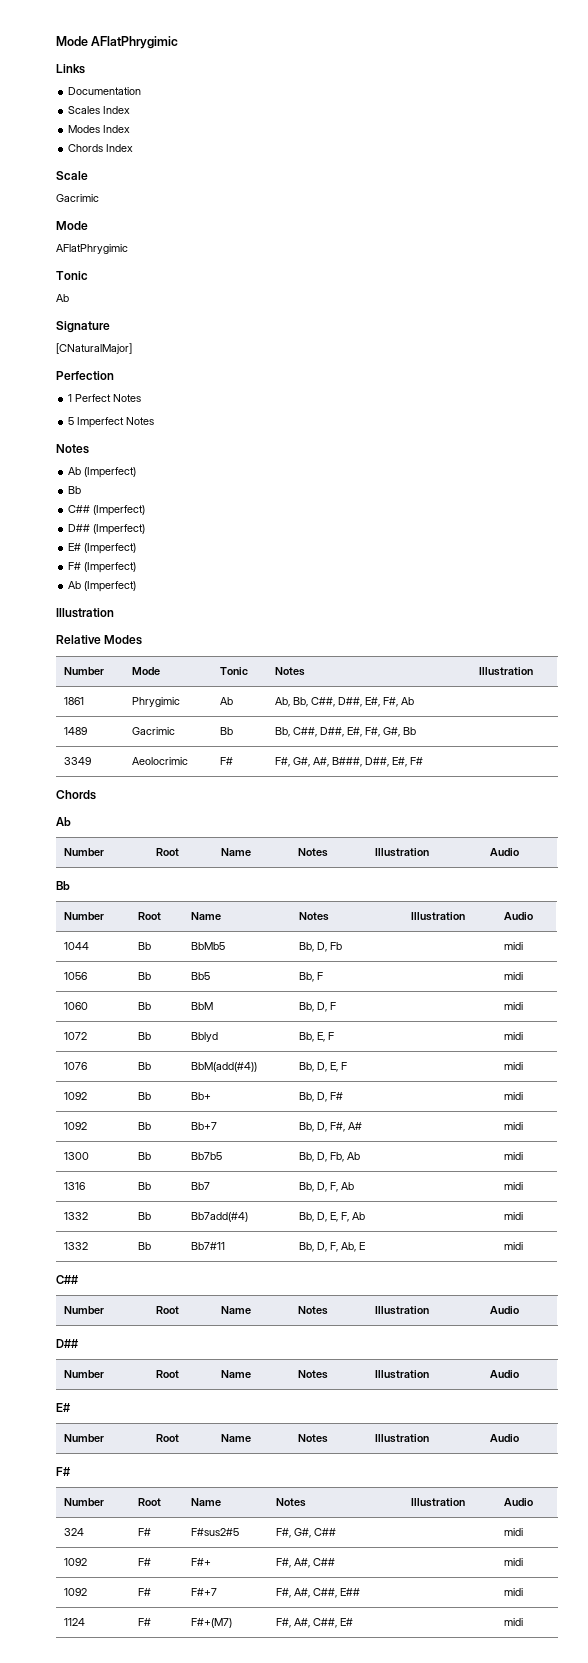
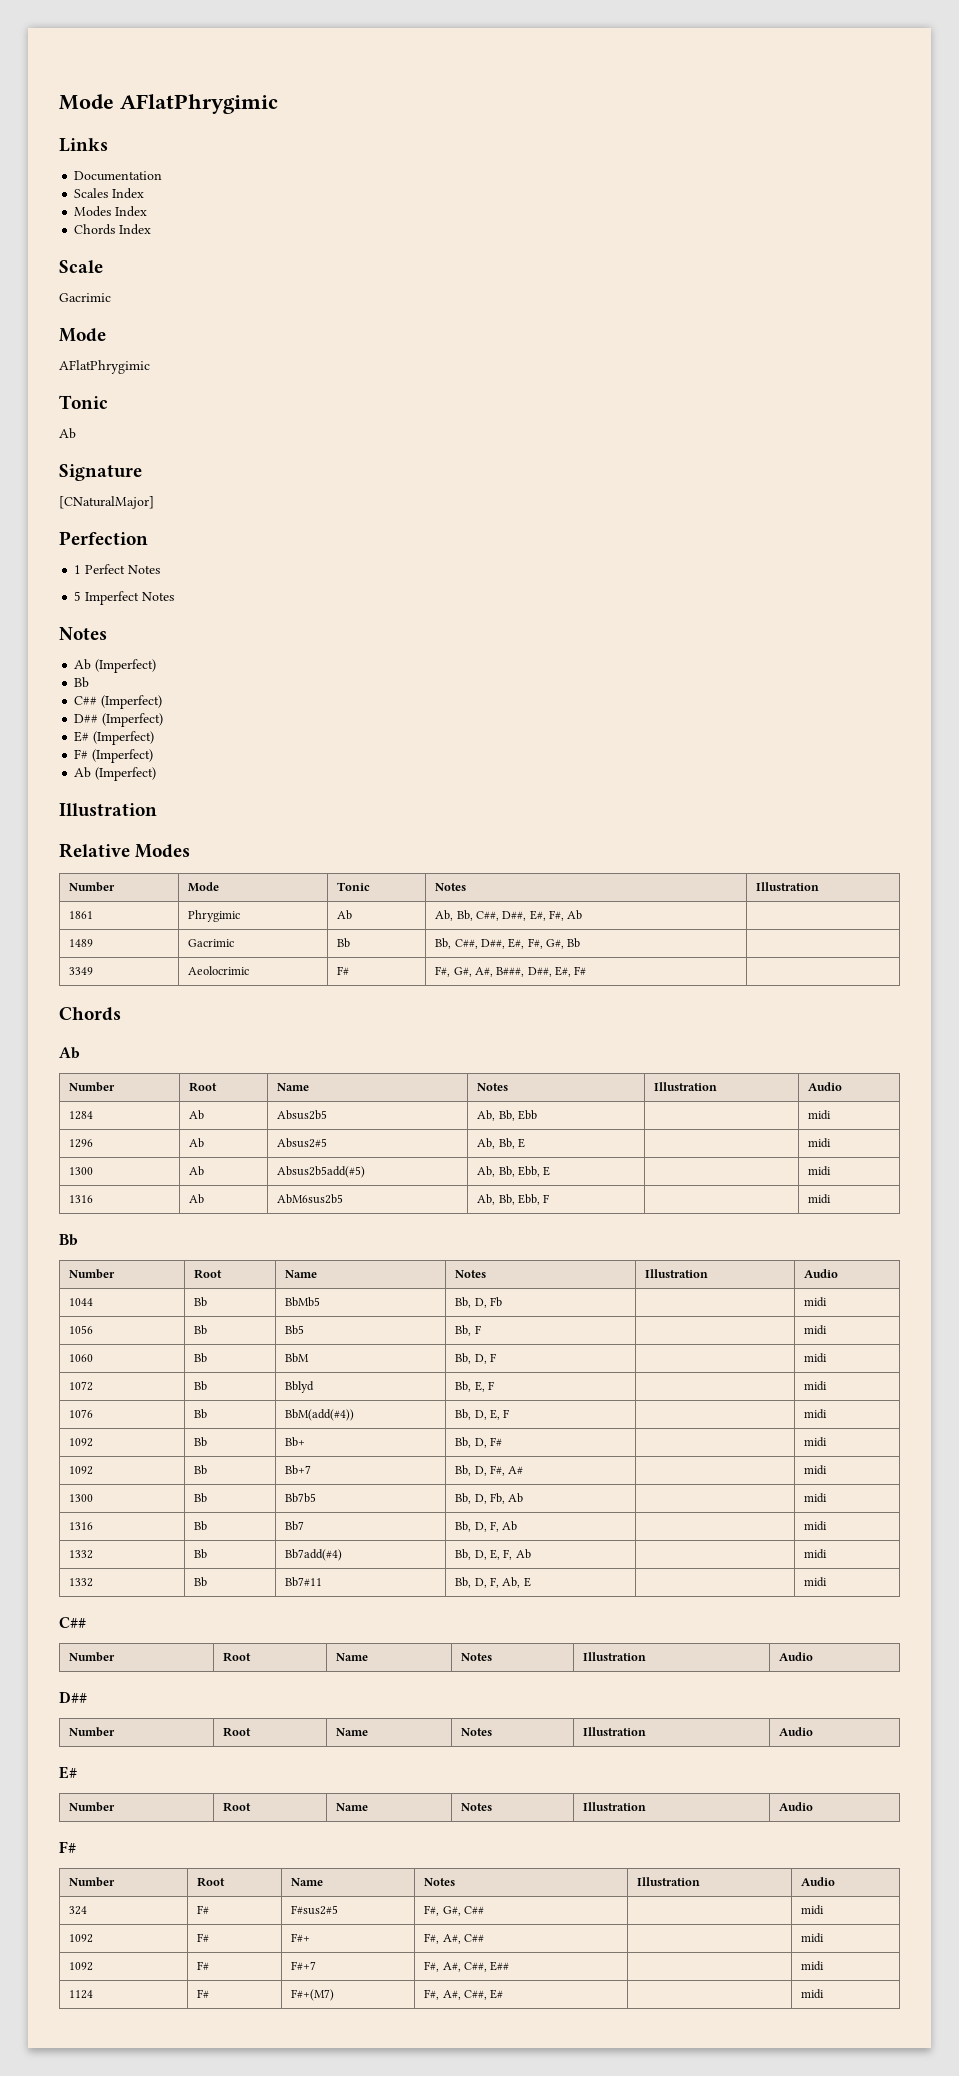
(520, 852) none -> [69,1111,94,1120] [189,1110,205,1120] [277,1110,328,1120] [477,1110,537,1121] [808,1110,832,1120] [69,1139,94,1148] [189,1138,205,1148] [277,1138,328,1148] [477,1138,525,1149] [808,1138,832,1148] [69,1167,94,1175] [189,1166,205,1176] [277,1166,366,1178] [477,1166,551,1177] [808,1166,832,1176] [69,1195,94,1203] [189,1194,205,1204] [277,1194,344,1204] [477,1194,550,1205] [808,1194,832,1204] // 1284 | Ab | Absus2b5 | Ab, Bb, Ebb | | midi // 1296 | Ab | Absus2#5 | Ab, Bb, E | | midi // 1300 | Ab | Absus2b5add(#5) | Ab, Bb, Ebb, E | | midi // 1316 | Ab | AbM6sus2b5 | Ab, Bb, Ebb, F | | midi

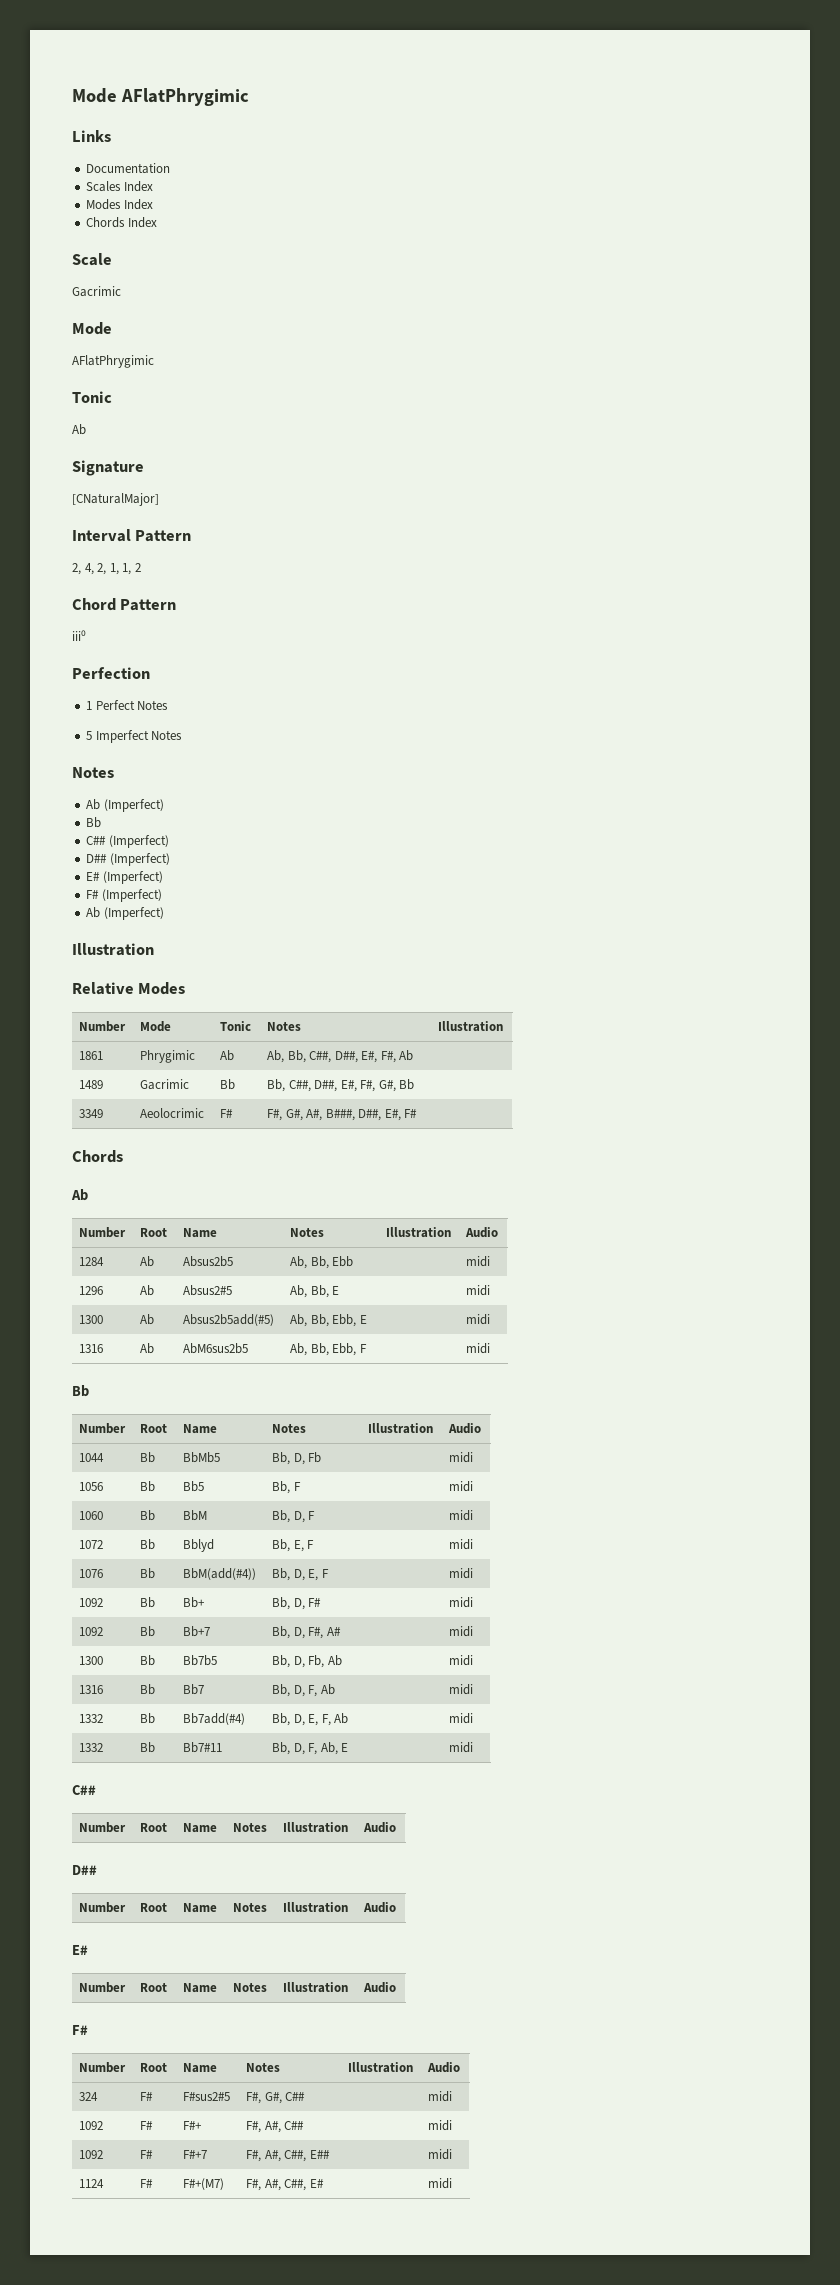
(154, 502) none -> [72,529,192,542] [72,563,141,575] [72,598,177,611] [72,630,86,641] // Interval Pattern // 2, 4, 2, 1, 1, 2 // Chord Pattern // iii⁰

